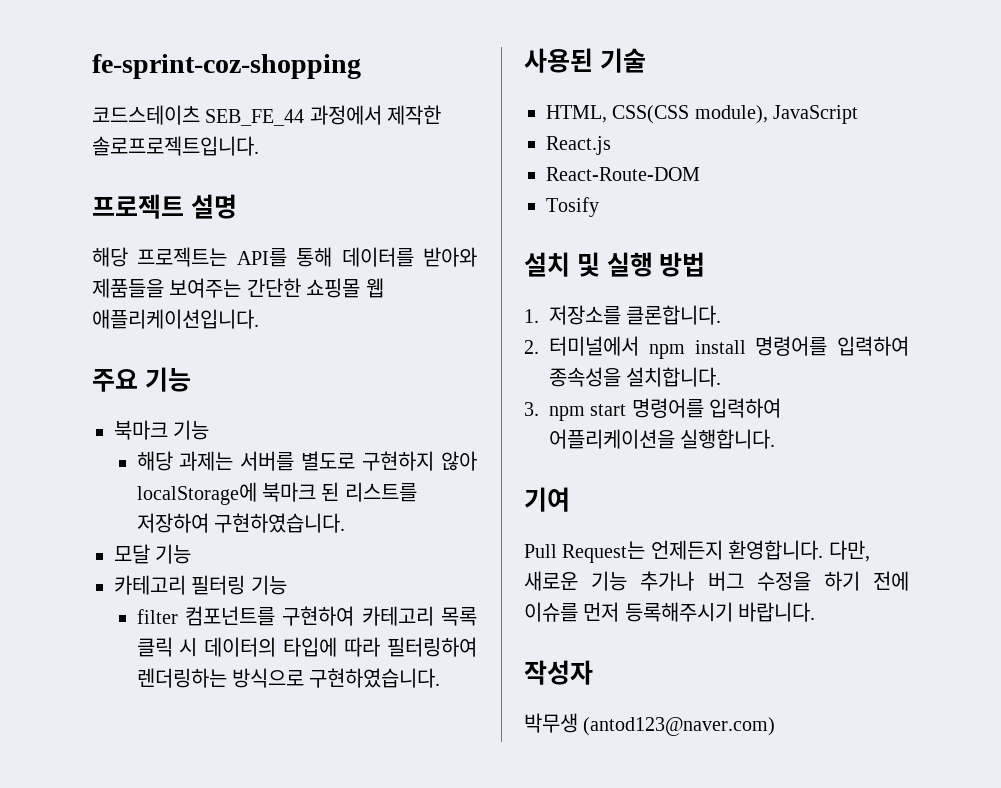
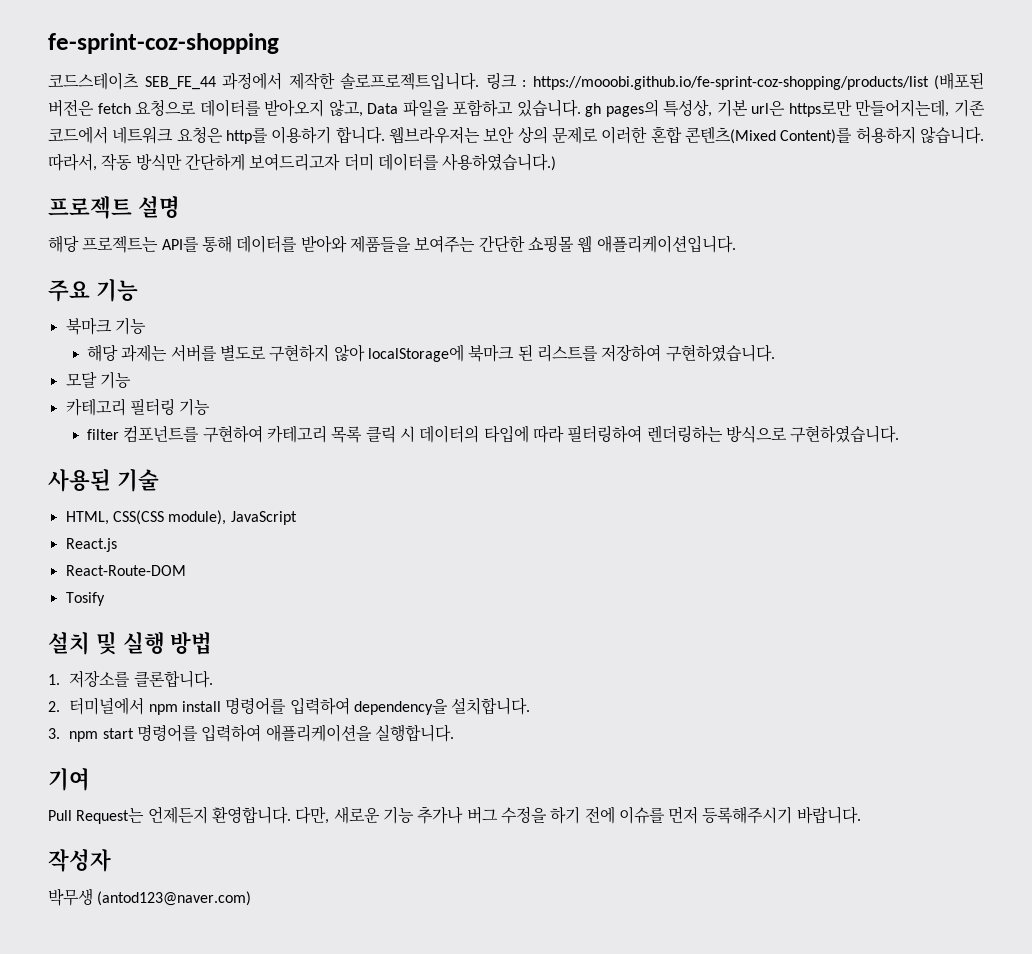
(259, 146) none -> [485,72,984,90] [48,99,985,117] [48,126,985,144] [48,153,557,171] 링크 : https://mooobi.github.io/fe-sprint-coz-shopping/products/list (배포된 버전은 fetch 요청으로 데이터를 받아오지 않고, Data 파일을 포함하고 있습니다. gh pages의 특성상, 기본 url은 https로만 만들어지는데, 기존 코드에서 네트워크 요청은 http를 이용하기 합니다. 웹브라우저는 보안 상의 문제로 이러한 혼합 콘텐츠(Mixed Content)를 허용하지 않습니다. 따라서, 작동 방식만 간단하게 보여드리고자 더미 데이터를 사용하였습니다.)
[549,367,621,387] 종속성을 -> [354,699,449,715] dependency을
[549,429,675,449] 어플리케이션을 -> [265,724,372,742] 애플리케이션을

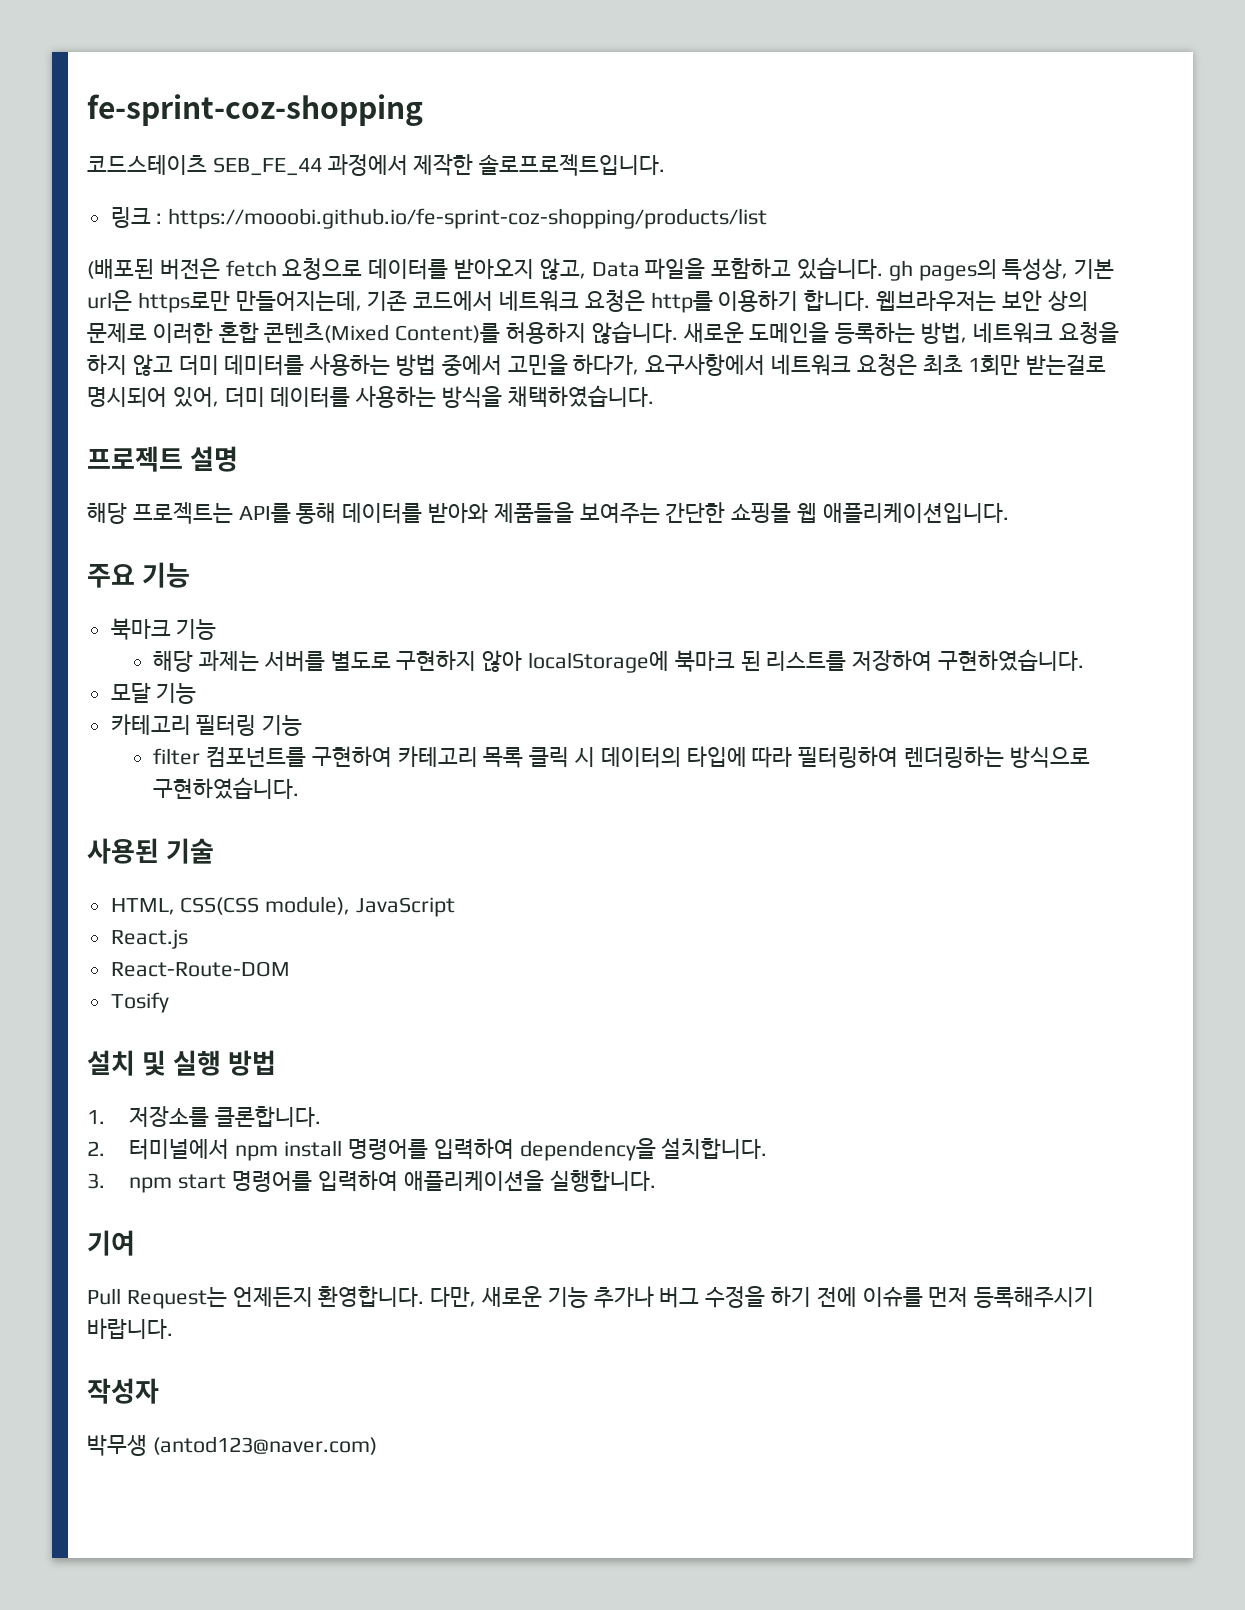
(479, 81) none -> (666, 165) //
(929, 83) none -> (768, 218) //
[48,153,557,171] 따라서, 작동 방식만 간단하게 보여드리고자 더미 데이터를 사용하였습니다.) -> [682,322,1119,344] [87,354,1107,376] [87,385,654,408] 새로운 도메인을 등록하는 방법, 네트워크 요청을 하지 않고 더미 데미터를 사용하는 방법 중에서 고민을 하다가, 요구사항에서 네트워크 요청은 최초 1회만 받는걸로 명시되어 있어, 더미 데이터를 사용하는 방식을 채택하였습니다.

